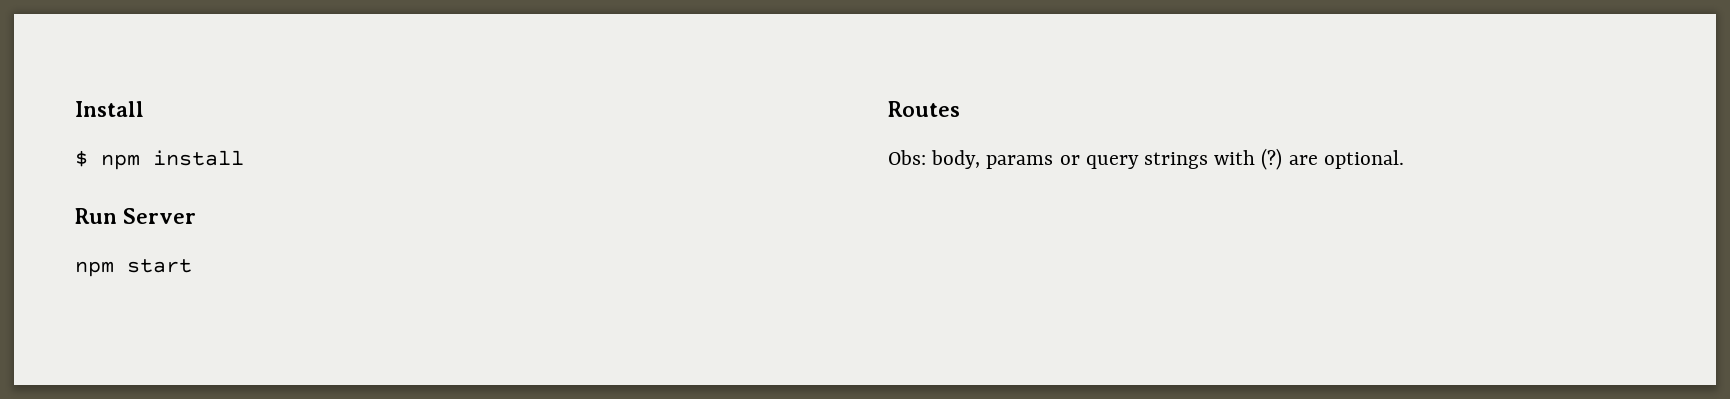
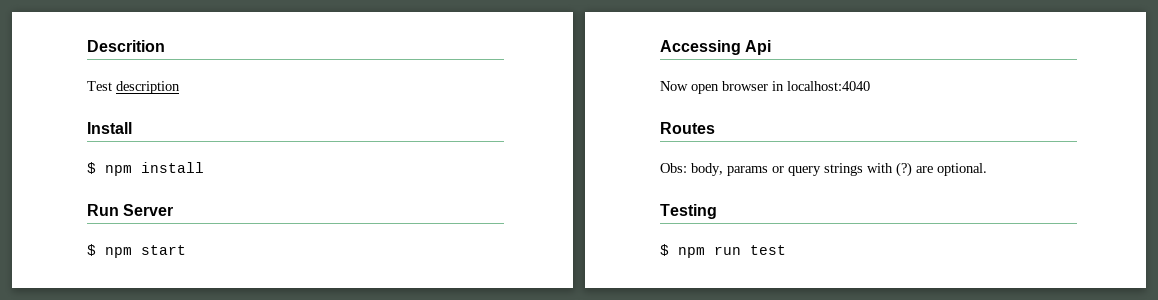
(75, 109) none -> [87,40,165,52] [87,81,180,94] Descrition // Test description //
(196, 216) none -> [87,244,96,256] $
(192, 266) none -> [660,40,772,55] [660,81,870,94] // Accessing Api // Now open browser in localhost:4040
(1404, 159) none -> [660,204,717,219] [660,244,786,258] // Testing // $ npm run test

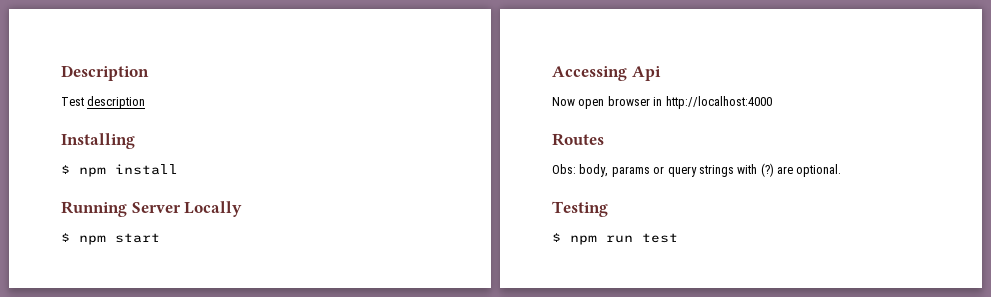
[87,40,165,52] Descrition -> [61,65,149,81] Description
[87,122,132,134] Install -> [61,133,135,149] Installing
[87,204,119,216] Run -> [61,201,127,217] Running
(174, 210) none -> [184,201,243,217] Locally
[787,81,870,91] localhost:4040 -> [665,96,772,109] http://localhost:4000

